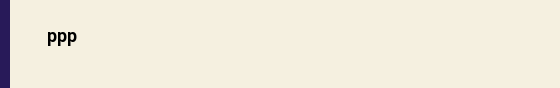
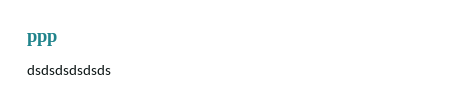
(77, 39) none -> [27,65,111,75] // dsdsdsdsdsds

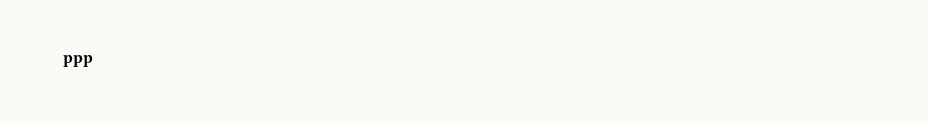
[27,65,111,75] // dsdsdsdsdsds -> (93, 61) none

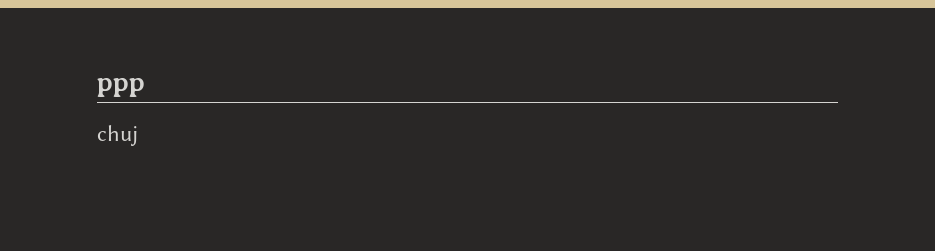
(93, 61) none -> [97,125,138,146] // chuj

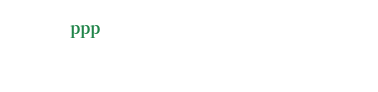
[97,125,138,146] // chuj -> (100, 31) none

